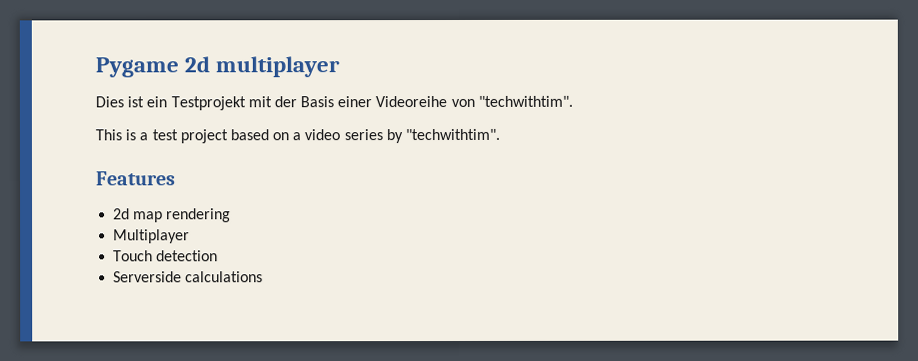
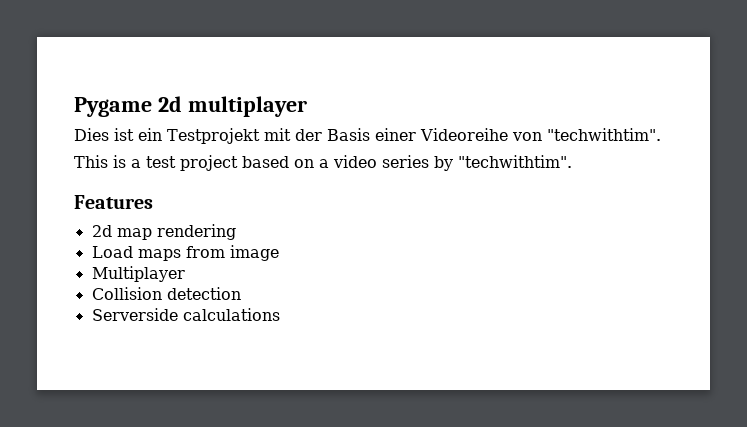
(232, 215) none -> [91,245,279,261] // Load maps from image
[113,250,154,262] Touch -> [91,287,162,300] Collision

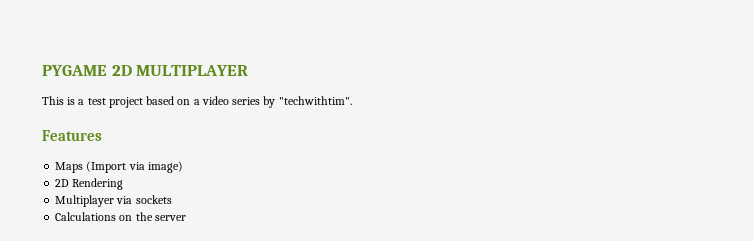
[74,96,307,117] [74,128,661,144] Pygame 2d multiplayer // Dies ist ein Testprojekt mit der Basis einer Videoreihe von "techwithtim". -> [42,65,249,76] PYGAME 2D MULTIPLAYER
[91,224,236,240] [91,245,279,261] [91,266,185,282] [91,287,241,300] [91,308,280,321] 2d map rendering // Load maps from image // Multiplayer // Collision detection // Serverside calculations -> [55,161,183,173] [55,178,124,190] [55,195,172,207] [55,212,186,221] Maps (Import via image) // 2D Rendering // Multiplayer via sockets // Calculations on the server

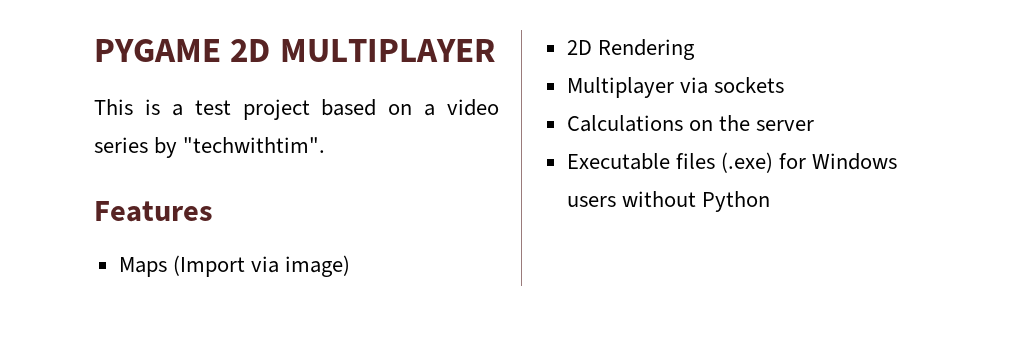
(186, 218) none -> [566,152,898,173] [566,191,770,212] // Executable files (.exe) for Windows users without Python

